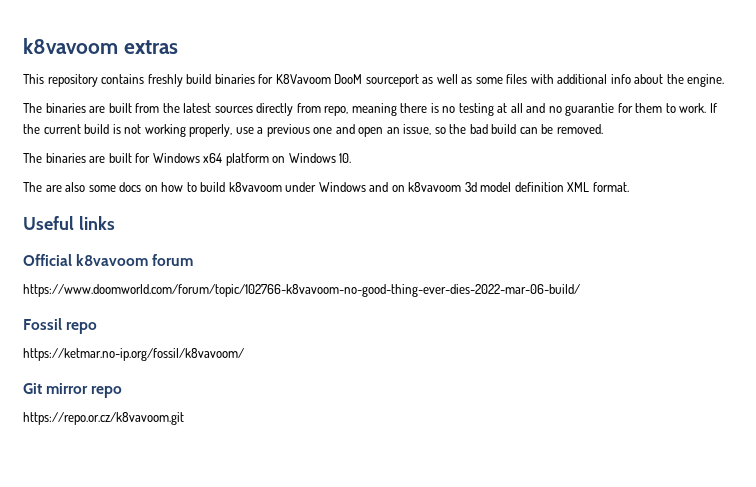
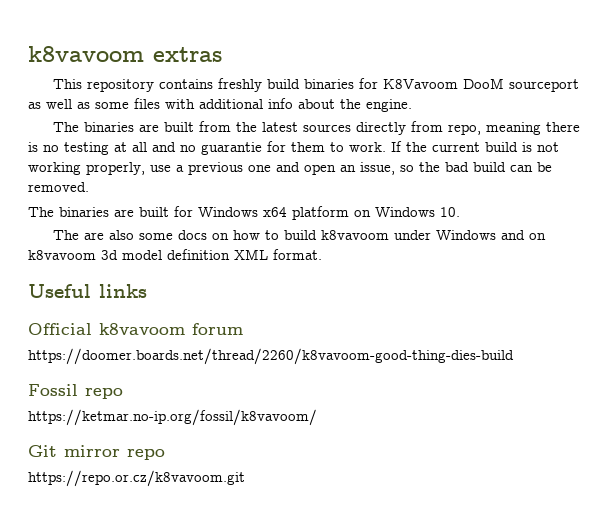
[23,284,580,297] https://www.doomworld.com/forum/topic/102766-k8vavoom-no-good-thing-ever-dies-2022-mar-06-build/ -> [28,348,514,365] https://doomer.boards.net/thread/2260/k8vavoom-good-thing-dies-build

